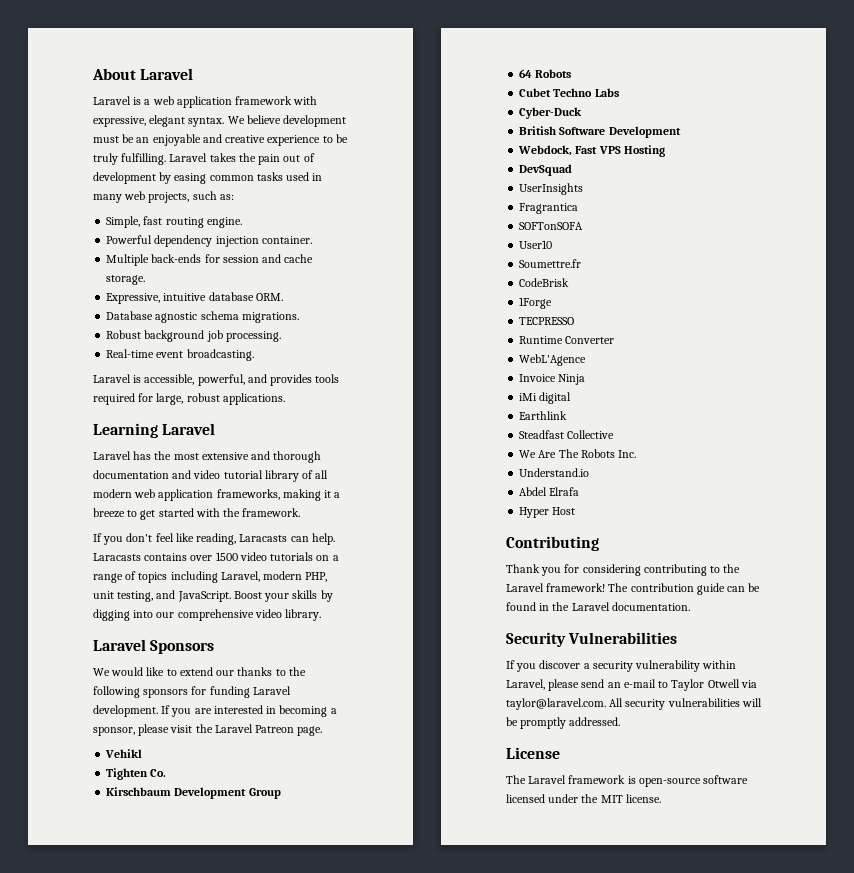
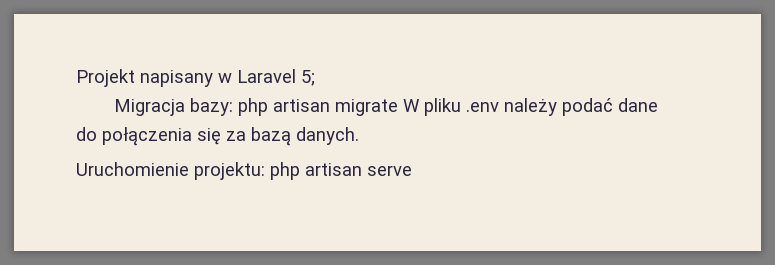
[92,68,194,80] [93,96,318,108] [93,115,347,127] [93,134,348,146] [93,153,315,165] [93,172,323,184] [93,191,234,203] [106,216,242,228] [106,235,312,247] [106,254,314,266] [106,275,146,285] [106,292,283,304] [106,311,299,323] [106,330,281,342] [106,349,254,361] [93,374,340,386] [93,393,285,405] [93,423,216,438] [93,451,322,463] [93,470,329,482] [93,489,341,501] [93,508,301,520] [93,533,335,545] [93,552,339,561] [93,571,328,583] [93,590,333,602] [93,609,322,621] [93,639,215,654] [93,667,306,676] [93,686,291,698] [93,705,337,717] [93,724,323,736] [105,749,143,758] [106,768,167,780] [106,787,281,799] [519,69,572,78] [519,88,619,97] [519,107,583,119] [519,126,681,138] [518,145,665,157] [519,164,573,176] [519,183,584,195] [519,203,579,214] [519,222,584,230] [519,240,553,249] [519,259,582,268] [519,278,570,287] [519,297,553,309] [519,317,575,325] [519,336,615,344] [519,354,587,366] [519,374,586,385] [519,392,572,404] [519,411,568,420] [519,430,615,439] [519,449,637,458] [519,468,590,477] [519,487,580,496] [519,507,576,518] [506,536,599,551] [506,564,741,576] [506,583,761,595] [506,602,690,611] [506,632,678,647] [506,660,737,672] [506,679,757,691] [506,698,762,710] [506,717,621,729] [506,747,560,759] [506,775,749,787] [506,794,661,803] About Laravel // Laravel is a web application framework with expressive, elegant syntax. We believe development must be an enjoyable and creative experience to be truly fulfilling. Laravel takes the pain out of development by easing common tasks used in many web projects, such as: // Simple, fast routing engine. // Powerful dependency injection container. // Multiple back-ends for session and cache storage. // Expressive, intuitive database ORM. // Database agnostic schema migrations. // Robust background job processing. // Real-time event broadcasting. // Laravel is accessible, powerful, and provides tools required for large, robust applications. // Learning Laravel // Laravel has the most extensive and thorough documentation and video tutorial library of all modern web application frameworks, making it a breeze to get started with the framework. // If you don't feel like reading, Laracasts can help. Laracasts contains over 1500 video tutorials on a range of topics including Laravel, modern PHP, unit testing, and JavaScript. Boost your skills by digging into our comprehensive video library. // Laravel Sponsors // We would like to extend our thanks to the following sponsors for funding Laravel development. If you are interested in becoming a sponsor, please visit the Laravel Patreon page. // Vehikl // Tighten Co. // Kirschbaum Development Group // 64 Robots // Cubet Techno Labs // Cyber-Duck // British Software Development // Webdock, Fast VPS Hosting // DevSquad // UserInsights // Fragrantica // SOFTonSOFA // User10 // Soumettre.fr // CodeBrisk // 1Forge // TECPRESSO // Runtime Converter // WebL'Agence // Invoice Ninja // iMi digital // Earthlink // Steadfast Collective // We Are The Robots Inc. // Understand.io // Abdel Elrafa // Hyper Host // Contributing // Thank you for considering contributing to the Laravel framework! The contribution guide can be found in the Laravel documentation. // Security Vulnerabilities // If you discover a security vulnerability within Laravel, please send an e-mail to Taylor Otwell via taylor@laravel.com. All security vulnerabilities will be promptly addressed. // License // The Laravel framework is open-source software licensed under the MIT license. -> [76,69,315,87] [113,98,658,116] [76,127,359,146] [76,162,412,180] Projekt napisany w Laravel 5; // Migracja bazy: php artisan migrate W pliku .env należy podać dane do połączenia się za bazą danych. // Uruchomienie projektu: php artisan serve

